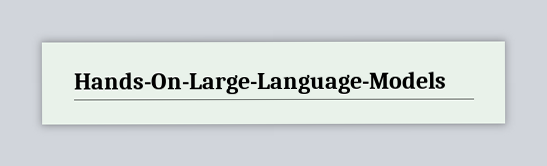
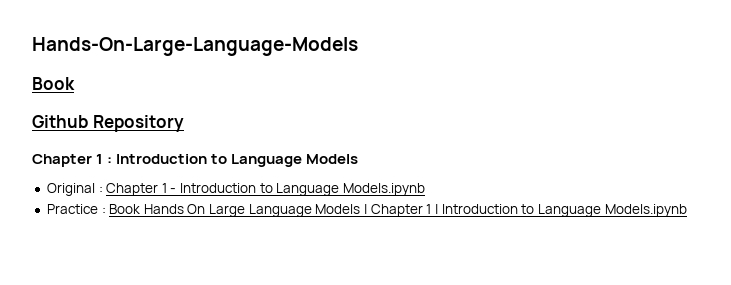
(447, 83) none -> [32,77,75,90] [32,115,184,132] [32,154,359,167] [46,183,426,196] [46,204,687,217] // Book // Github Repository // Chapter 1 : Introduction to Language Models // Original : Chapter 1 - Introduction to Language Models.ipynb // Practice : Book Hands On Large Language Models | Chapter 1 | Introduction to Language Models.ipynb

